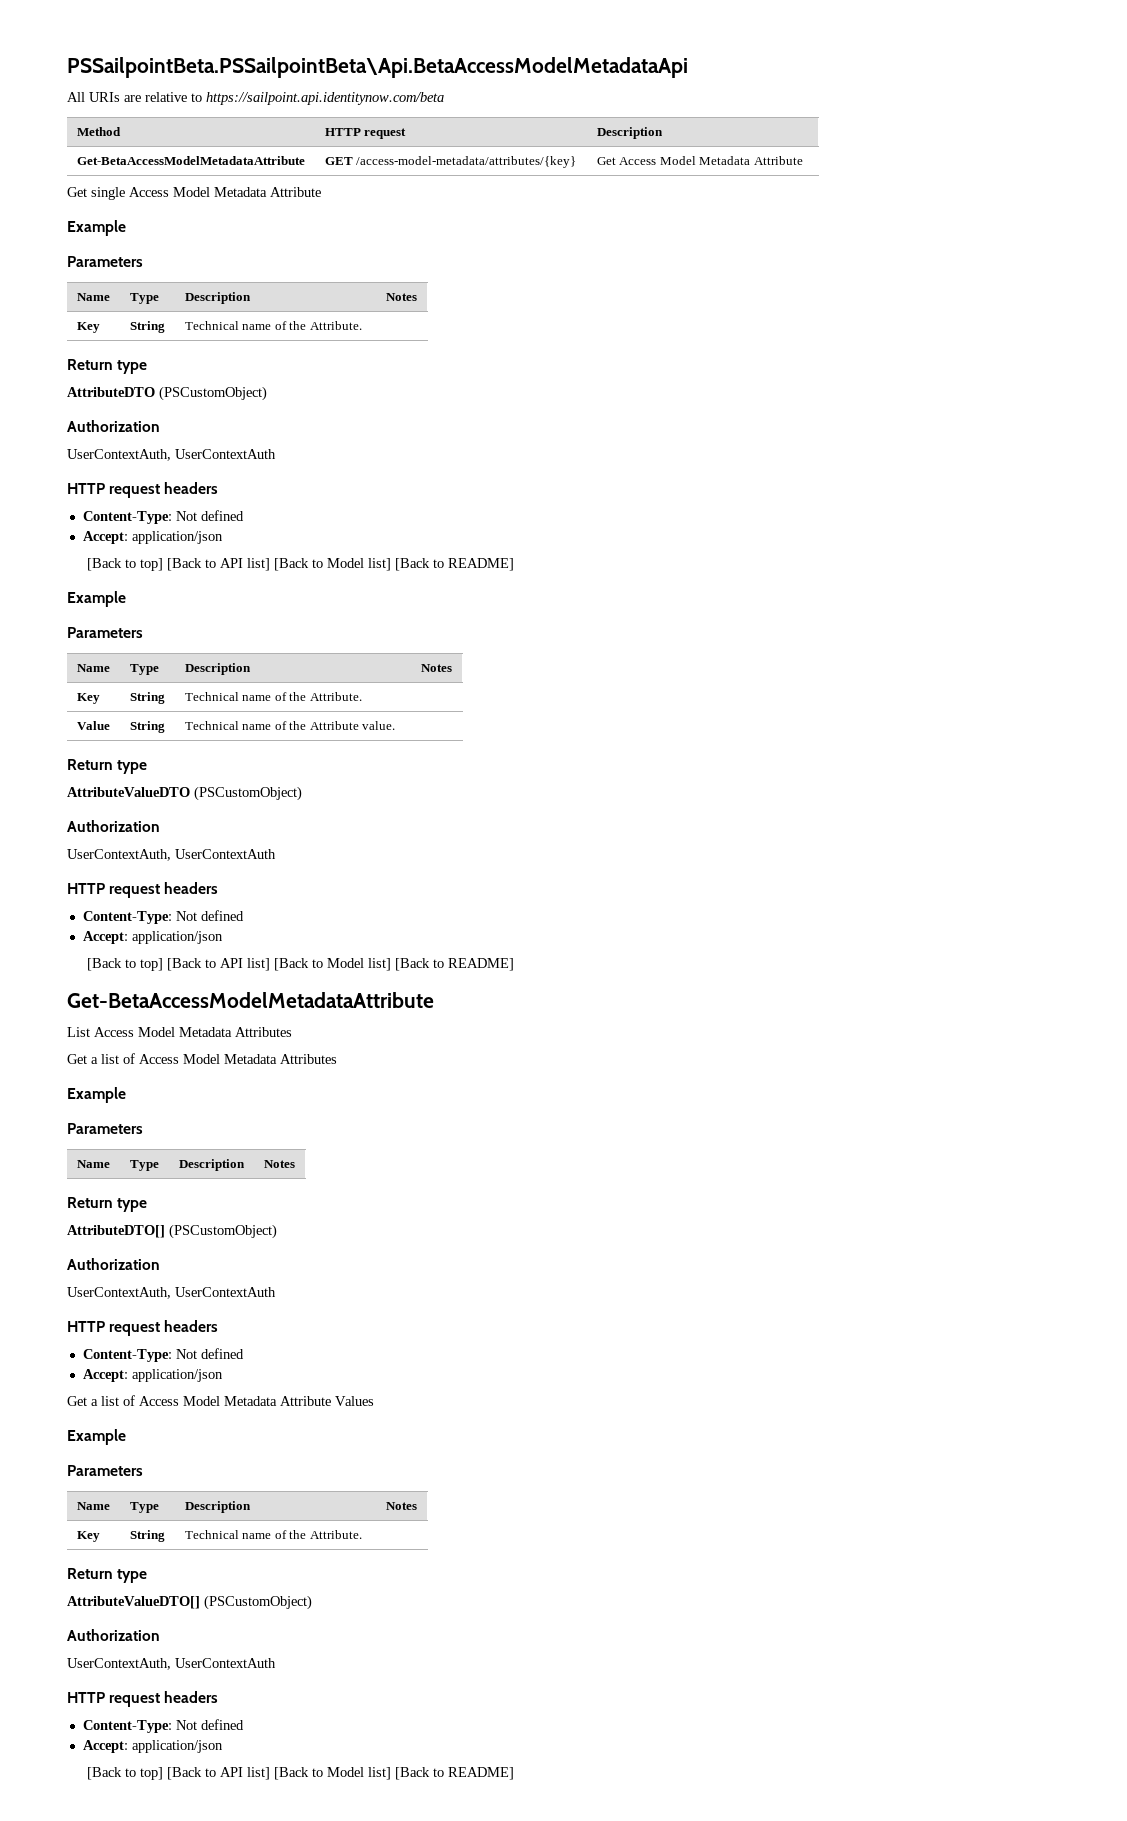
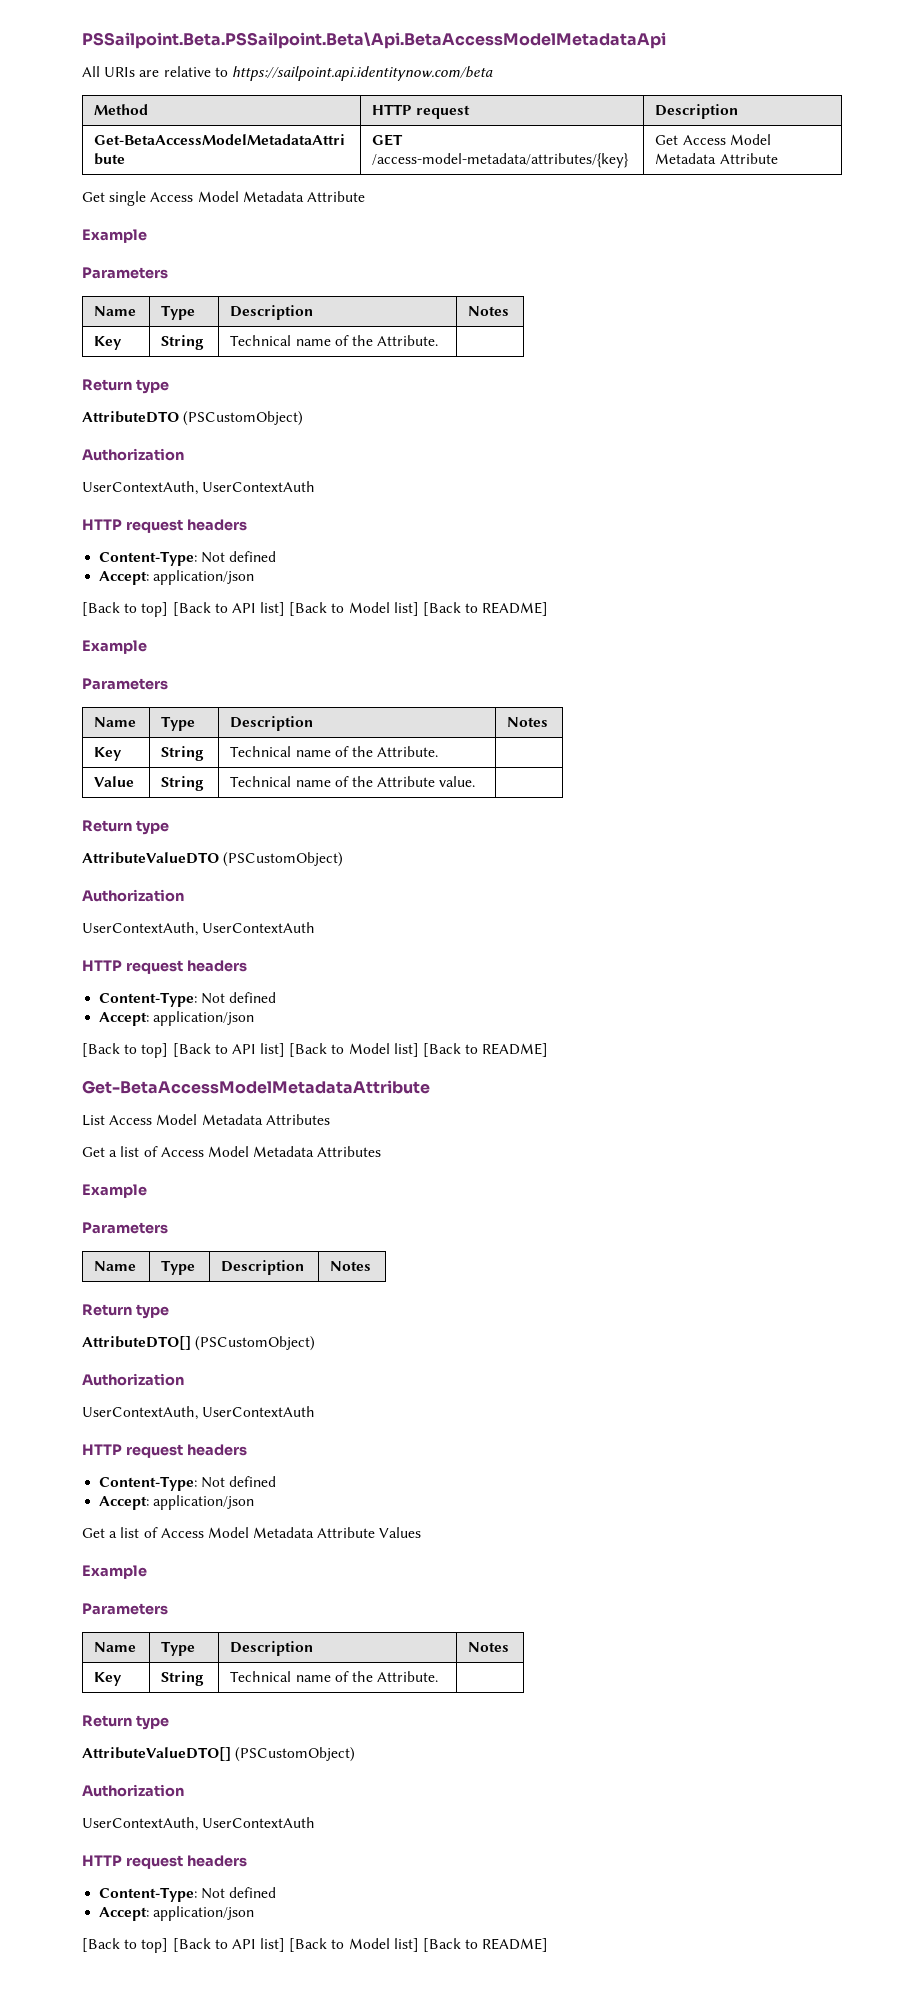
[67,57,688,78] PSSailpointBeta.PSSailpointBeta\Api.BetaAccessModelMetadataApi -> [82,32,666,49] PSSailpoint.Beta.PSSailpoint.Beta\Api.BetaAccessModelMetadataApi

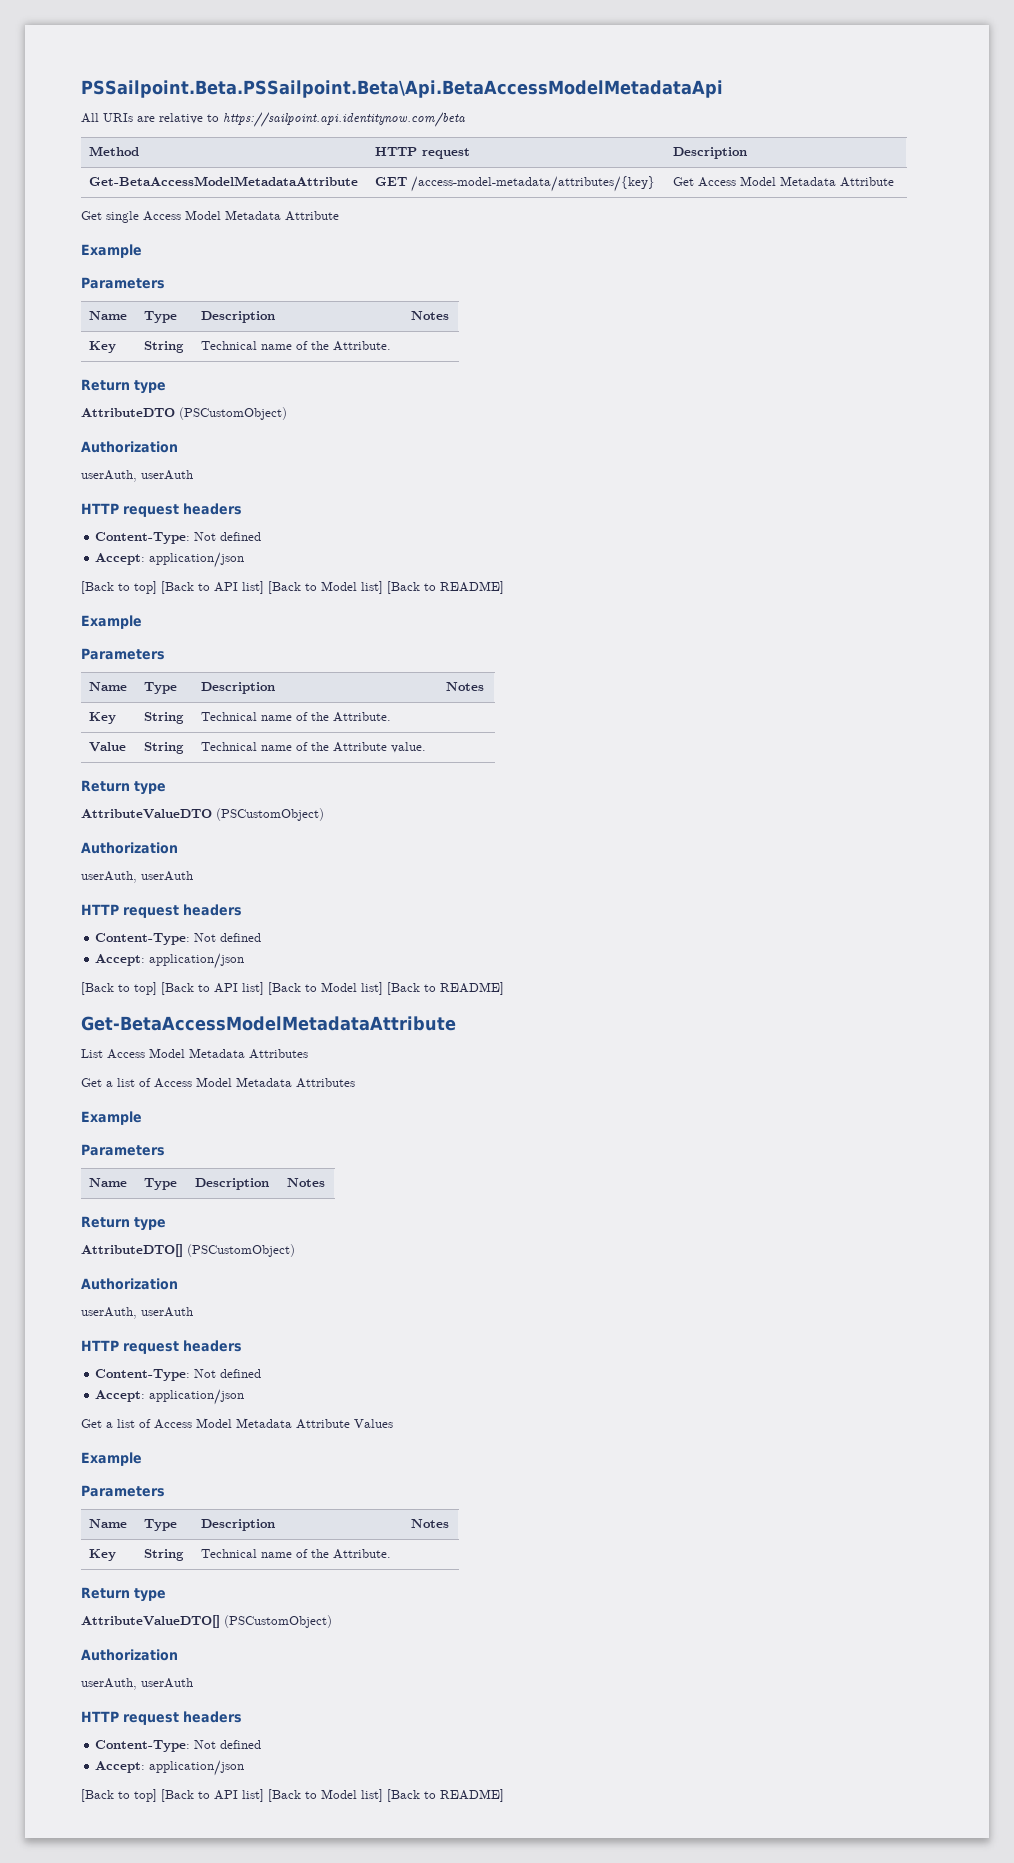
[82,481,316,495] UserContextAuth, UserContextAuth -> [81,470,193,482] userAuth, userAuth
[82,922,316,936] UserContextAuth, UserContextAuth -> [81,871,193,883] userAuth, userAuth
[82,1406,316,1420] UserContextAuth, UserContextAuth -> [81,1307,193,1319] userAuth, userAuth
[82,1817,316,1831] UserContextAuth, UserContextAuth -> [81,1678,193,1690] userAuth, userAuth

